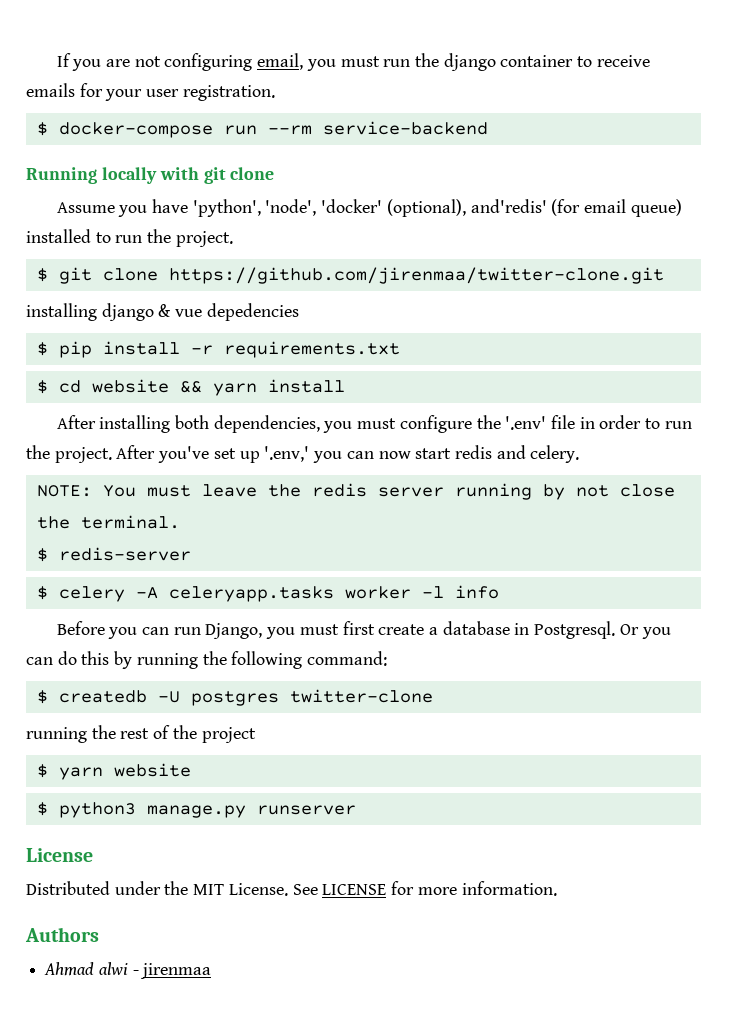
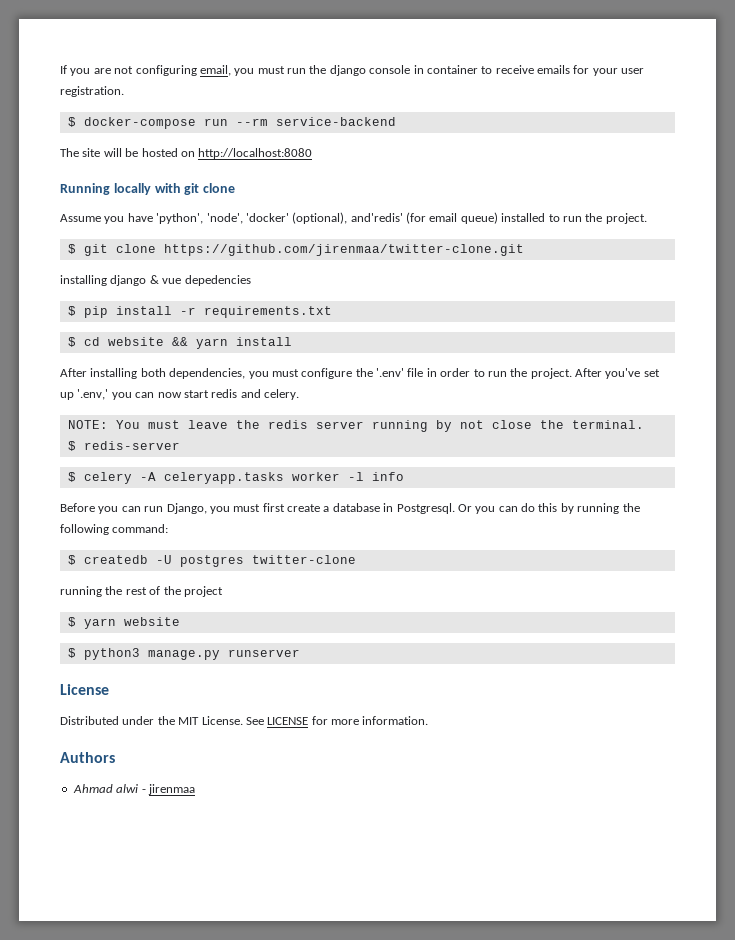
(496, 62) none -> [369,65,424,74] console in
(488, 128) none -> [60,148,313,159] // The site will be hosted on http://localhost:8080

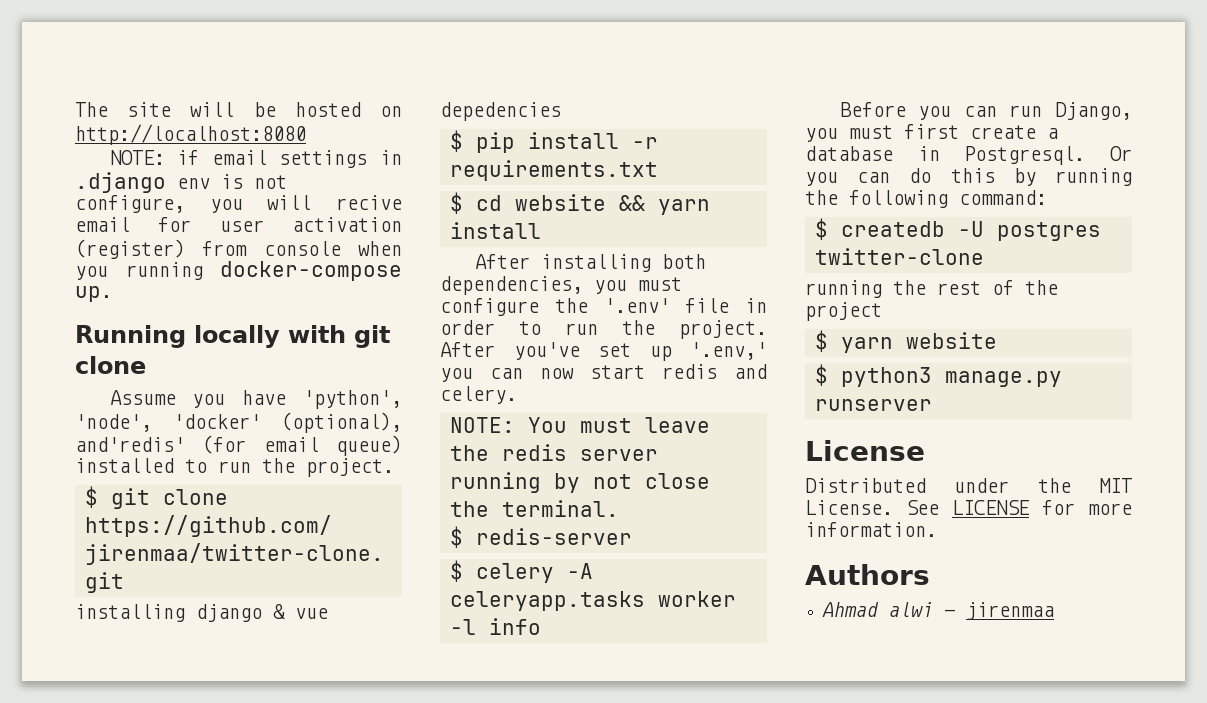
[60,65,645,76] [60,86,124,97] [67,117,396,129] If you are not configuring email, you must run the django console in container to receive emails for your user registration. // $ docker-compose run --rm service-backend // -> (75, 109) none
(313, 153) none -> [109,150,402,168] [75,172,287,193] [75,195,402,213] [75,217,402,232] [75,239,402,259] [75,261,402,281] [75,286,112,302] // NOTE: if email settings in .django env is not configure, you will recive email for user activation (register) from console when you running docker-compose up.

